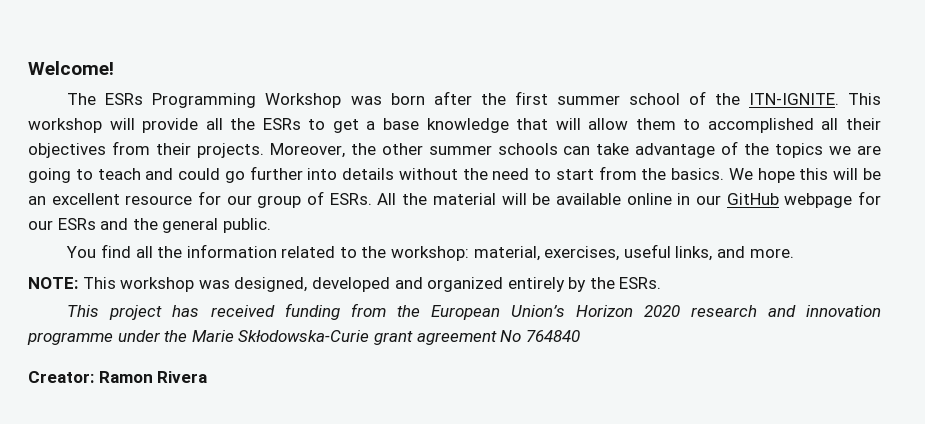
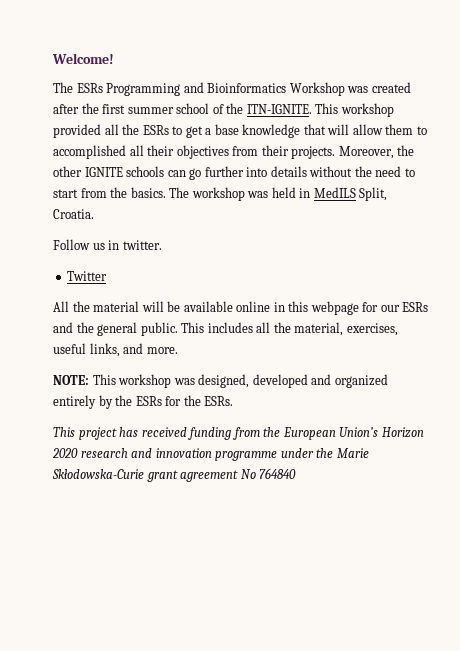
(257, 100) none -> [183,82,287,93] and Bioinformatics
[390,93,425,105] born -> [371,82,411,93] created
[109,118,199,133] will provide -> [53,124,101,138] provided
[428,145,492,155] summer -> [84,167,123,177] IGNITE
[596,141,881,158] [28,168,221,183] take advantage of the topics we are going to teach and could -> (186, 173) none
[728,168,881,183] [28,191,372,208] We hope this will be an excellent resource for our group of ESRs. -> [169,187,388,201] [53,209,94,219] [53,239,162,250] [67,271,108,281] The workshop was held in MedILS Split, Croatia. // Follow us in twitter. // Twitter //
[695,193,779,205] our GitHub -> [288,301,309,312] this
[66,244,470,261] // You find all the information related to the workshop: -> [181,322,291,333] This includes all the
(615, 283) none -> [135,395,201,406] ESRs for the
[28,371,208,383] // Creator: Ramon Rivera -> (297, 473) none

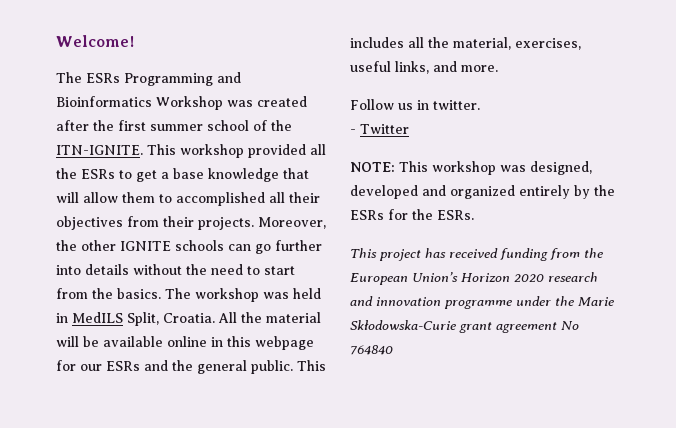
[53,239,162,250] [67,271,108,281] // Follow us in twitter. // Twitter // -> (215, 318) none
(178, 350) none -> [350,99,480,110] [350,124,409,134] // Follow us in twitter. // - Twitter

